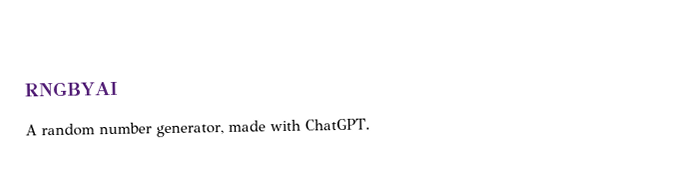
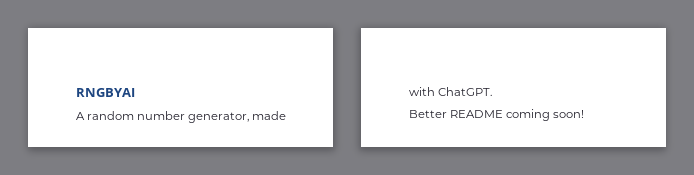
(370, 124) none -> [409,109,585,121] // Better README coming soon!

